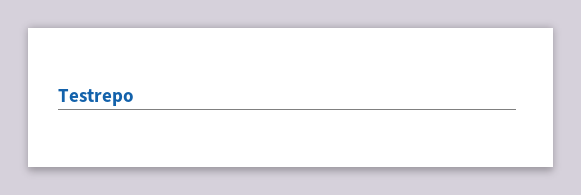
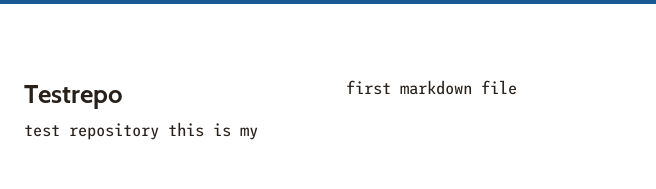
(134, 97) none -> [24,122,258,140] [346,80,517,95] // test repository this is my first markdown file

